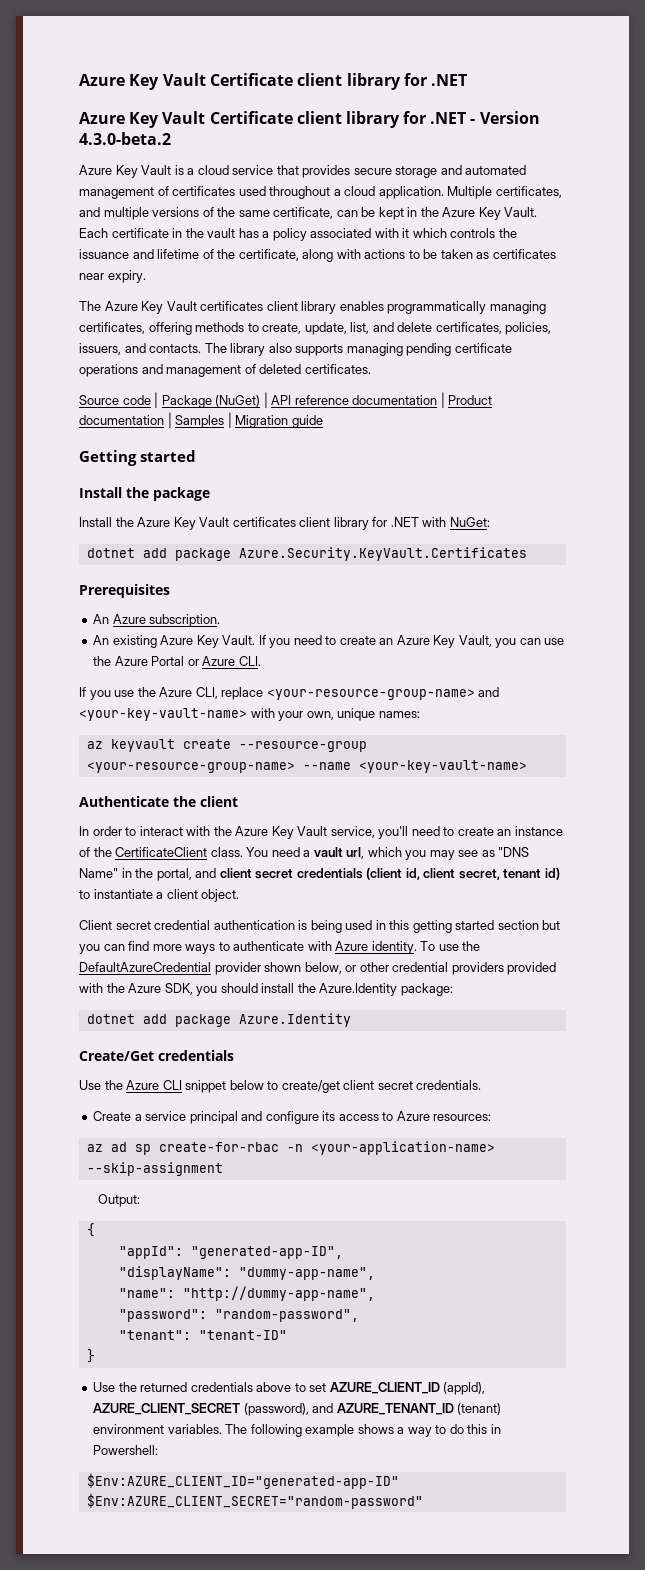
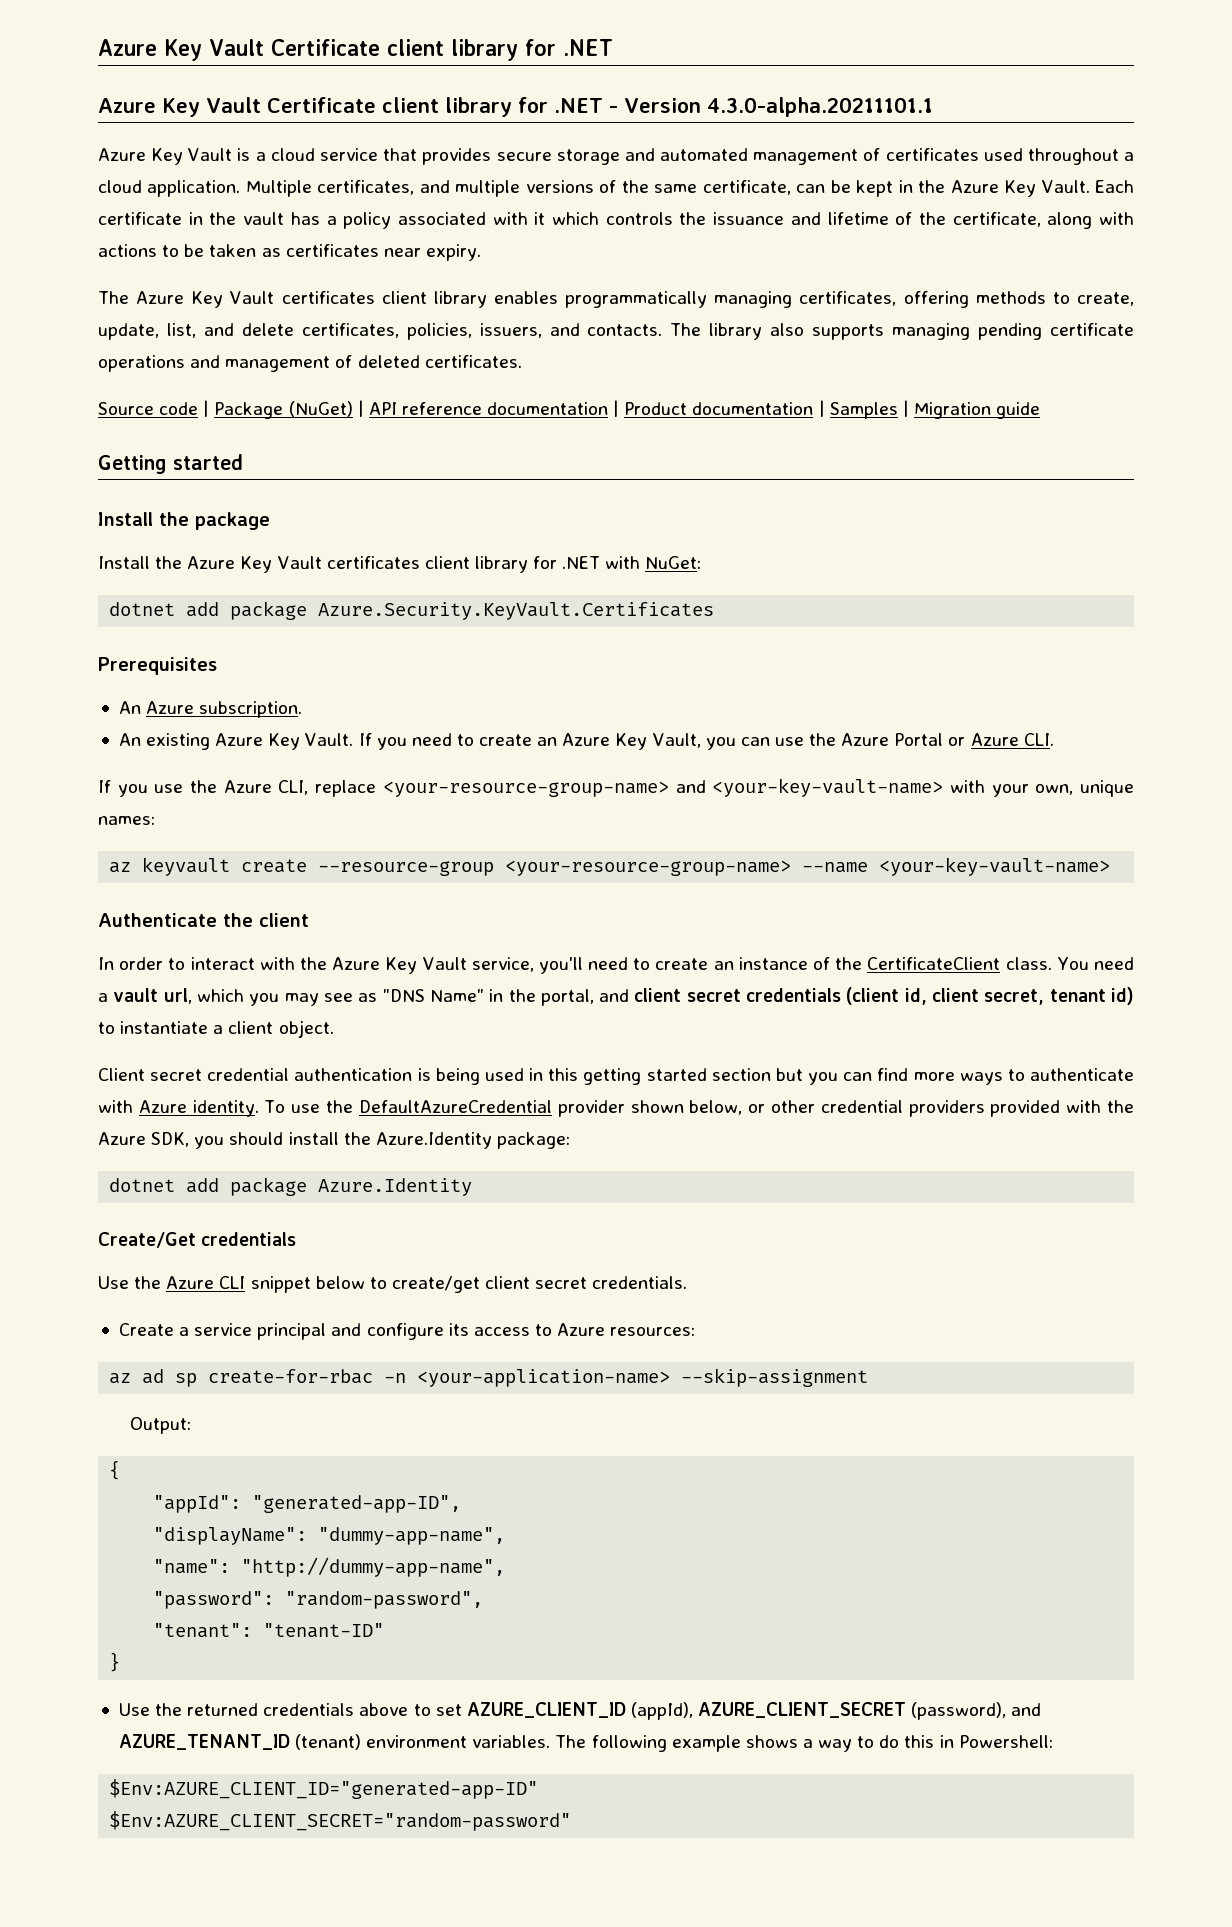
[79,132,171,145] 4.3.0-beta.2 -> [706,97,933,117] 4.3.0-alpha.20211101.1

